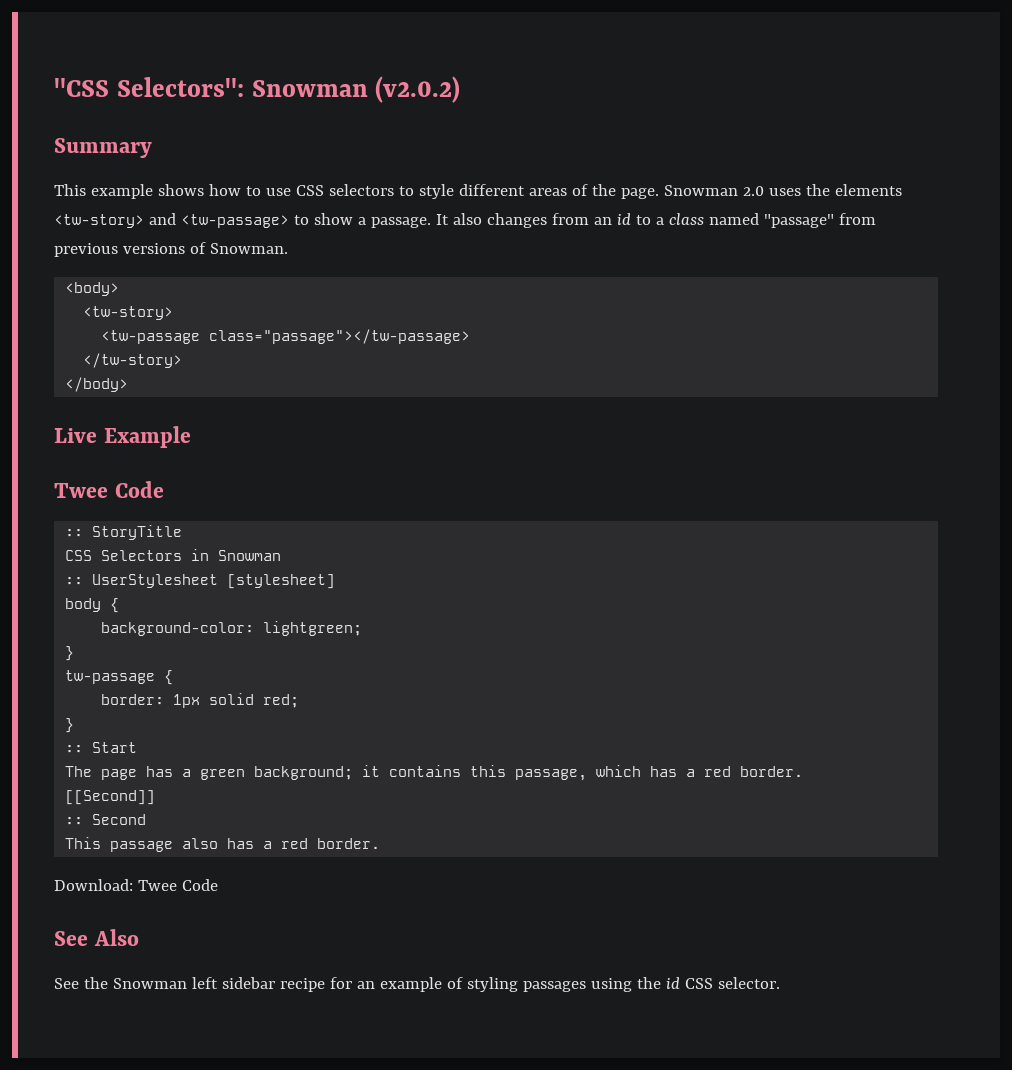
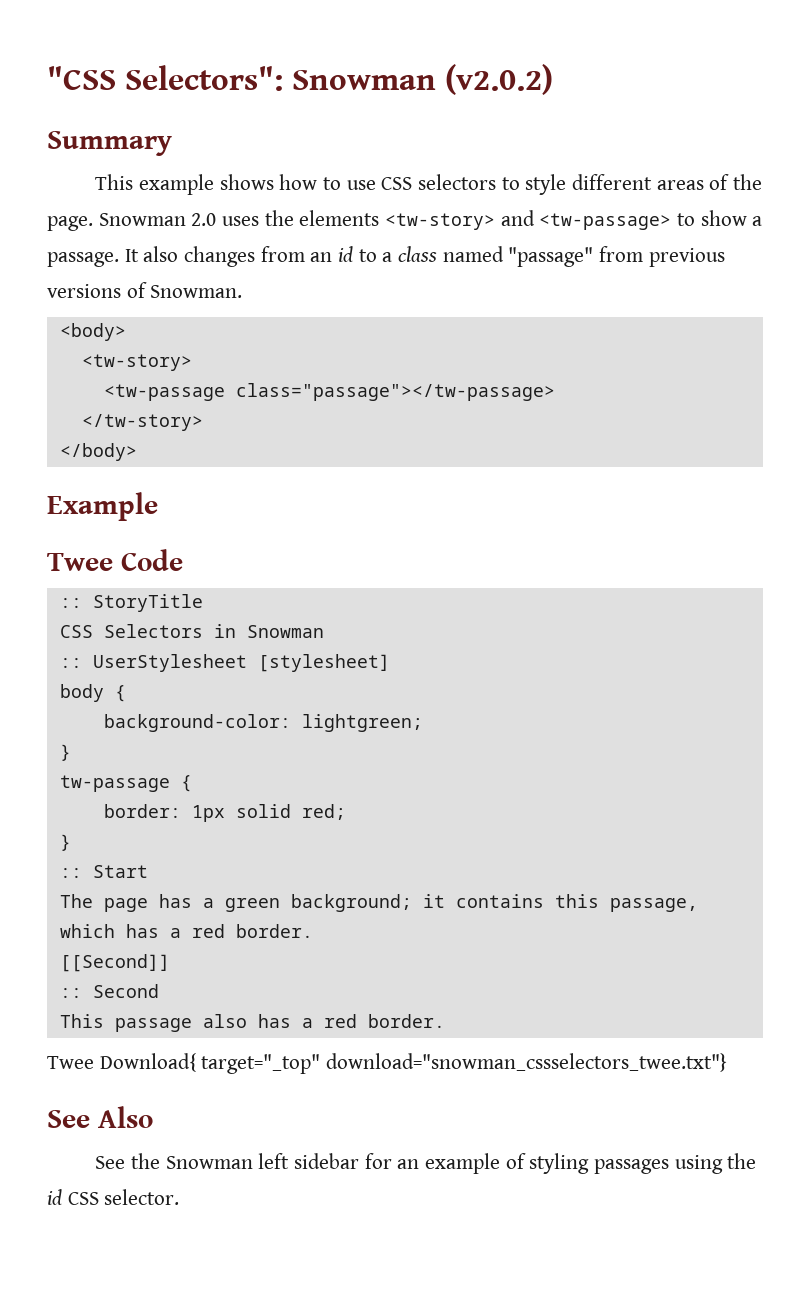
[54,428,97,443] Live -> (137, 452) none
[54,879,218,891] Download: Twee Code -> [47,1053,728,1074] Twee Download{ target="_top" download="snowman_cssselectors_twee.txt"}
[279,978,325,992] recipe -> (359, 1161) none

